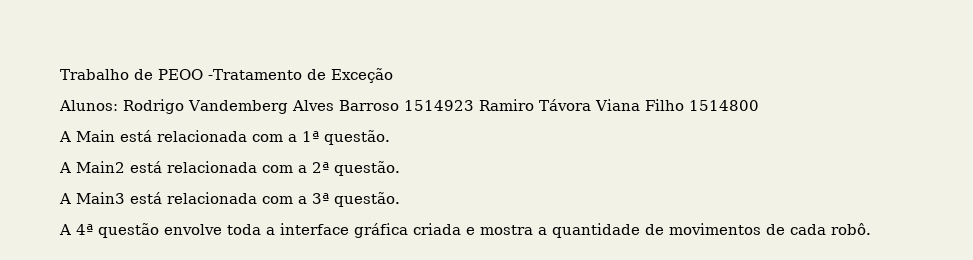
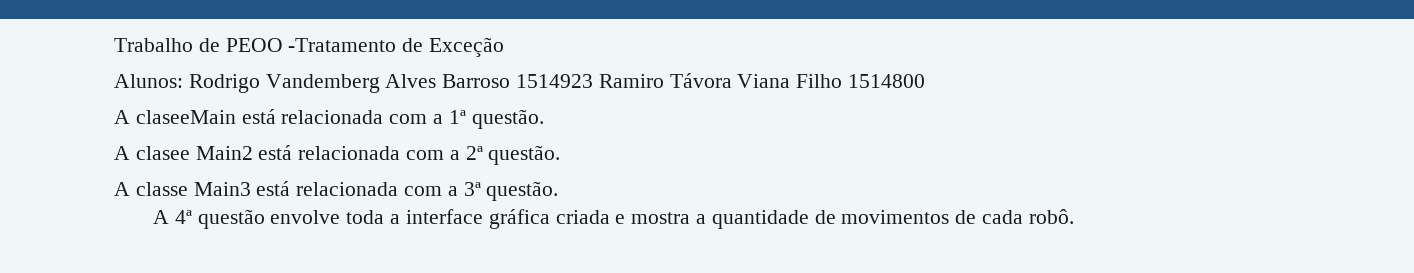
[76,130,115,142] Main -> [135,110,236,124] claseeMain
(71, 167) none -> [135,146,190,160] clasee
(71, 198) none -> [135,182,188,196] classe

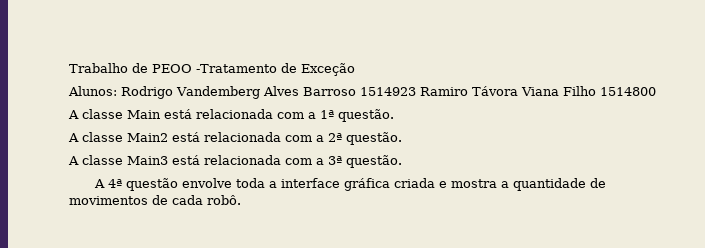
[135,110,236,124] claseeMain -> [82,109,161,119] classe Main
[135,146,190,160] clasee -> [82,132,123,142] classe

